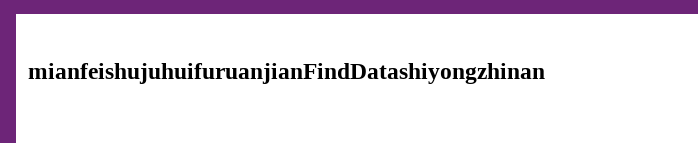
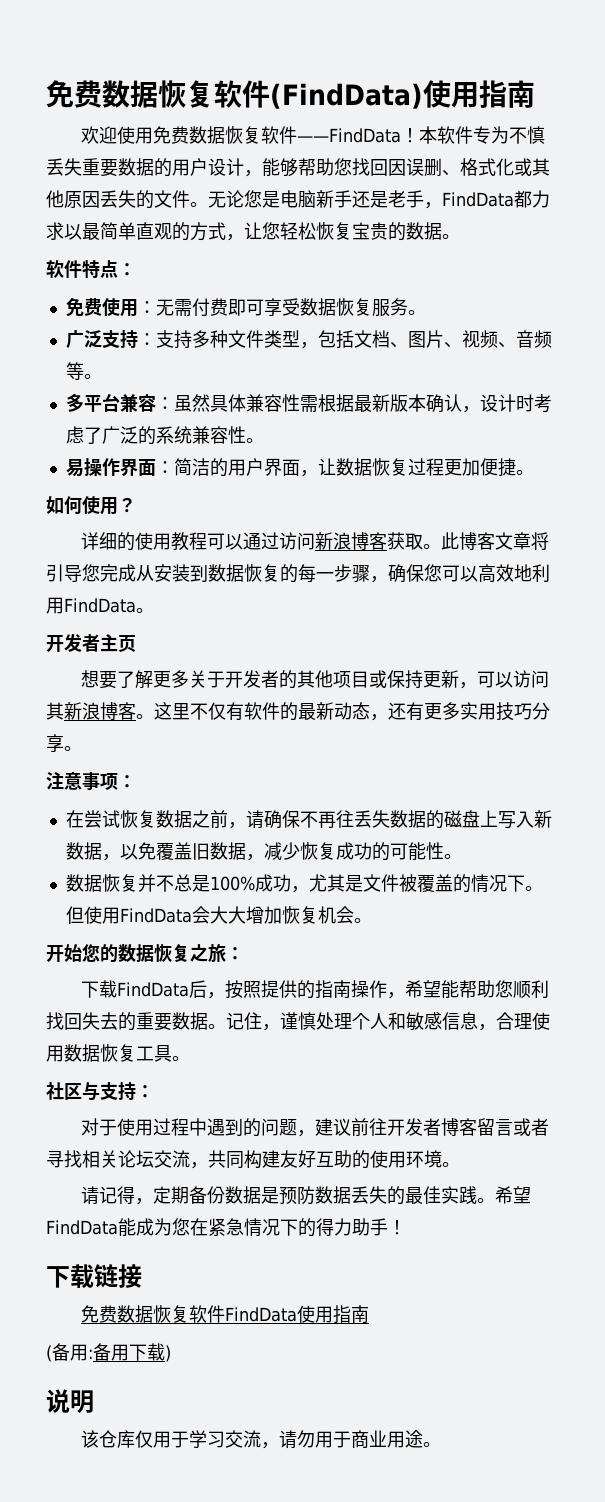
[28,63,545,84] mianfeishujuhuifuruanjianFindDatashiyongzhinan -> [46,80,535,109] [81,126,546,144] [46,158,550,177] [46,190,550,209] [46,222,460,241] [46,260,136,279] [65,297,426,317] [65,330,552,349] [65,362,102,380] [65,393,552,413] [65,426,264,445] [65,458,534,477] [46,496,136,515] [81,532,550,551] [46,564,550,583] [46,597,154,614] [46,633,136,652] [81,670,550,689] [46,702,550,721] [46,734,82,753] [46,772,136,790] [65,810,552,829] [65,842,462,861] [65,874,543,893] [65,906,372,924] [46,944,244,963] [81,980,550,999] [46,1012,550,1031] [46,1044,190,1062] [46,1082,154,1101] [81,1118,550,1137] [46,1150,460,1169] [81,1186,532,1205] [46,1218,406,1237] [46,1264,142,1289] [81,1305,370,1324] [46,1343,171,1362] [46,1389,94,1413] [81,1430,442,1449] 免费数据恢复软件(FindData)使用指南 // 欢迎使用免费数据恢复软件——FindData！本软件专为不慎丢失重要数据的用户设计，能够帮助您找回因误删、格式化或其他原因丢失的文件。无论您是电脑新手还是老手，FindData都力求以最简单直观的方式，让您轻松恢复宝贵的数据。 // 软件特点： // 免费使用：无需付费即可享受数据恢复服务。 // 广泛支持：支持多种文件类型，包括文档、图片、视频、音频等。 // 多平台兼容：虽然具体兼容性需根据最新版本确认，设计时考虑了广泛的系统兼容性。 // 易操作界面：简洁的用户界面，让数据恢复过程更加便捷。 // 如何使用？ // 详细的使用教程可以通过访问新浪博客获取。此博客文章将引导您完成从安装到数据恢复的每一步骤，确保您可以高效地利用FindData。 // 开发者主页 // 想要了解更多关于开发者的其他项目或保持更新，可以访问其新浪博客。这里不仅有软件的最新动态，还有更多实用技巧分享。 // 注意事项： // 在尝试恢复数据之前，请确保不再往丢失数据的磁盘上写入新数据，以免覆盖旧数据，减少恢复成功的可能性。 // 数据恢复并不总是100%成功，尤其是文件被覆盖的情况下。但使用FindData会大大增加恢复机会。 // 开始您的数据恢复之旅： // 下载FindData后，按照提供的指南操作，希望能帮助您顺利找回失去的重要数据。记住，谨慎处理个人和敏感信息，合理使用数据恢复工具。 // 社区与支持： // 对于使用过程中遇到的问题，建议前往开发者博客留言或者寻找相关论坛交流，共同构建友好互助的使用环境。 // 请记得，定期备份数据是预防数据丢失的最佳实践。希望FindData能成为您在紧急情况下的得力助手！ // 下载链接 // 免费数据恢复软件FindData使用指南 // (备用:备用下载) // 说明 // 该仓库仅用于学习交流，请勿用于商业用途。

